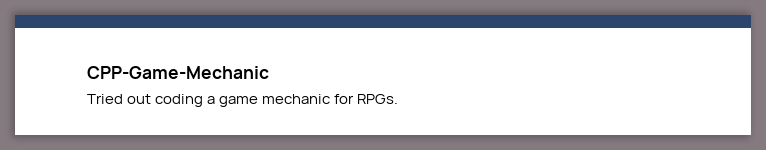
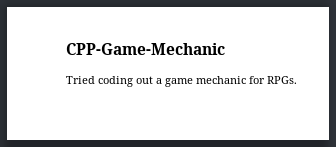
[127,94,204,107] out coding -> [98,76,153,87] coding out

